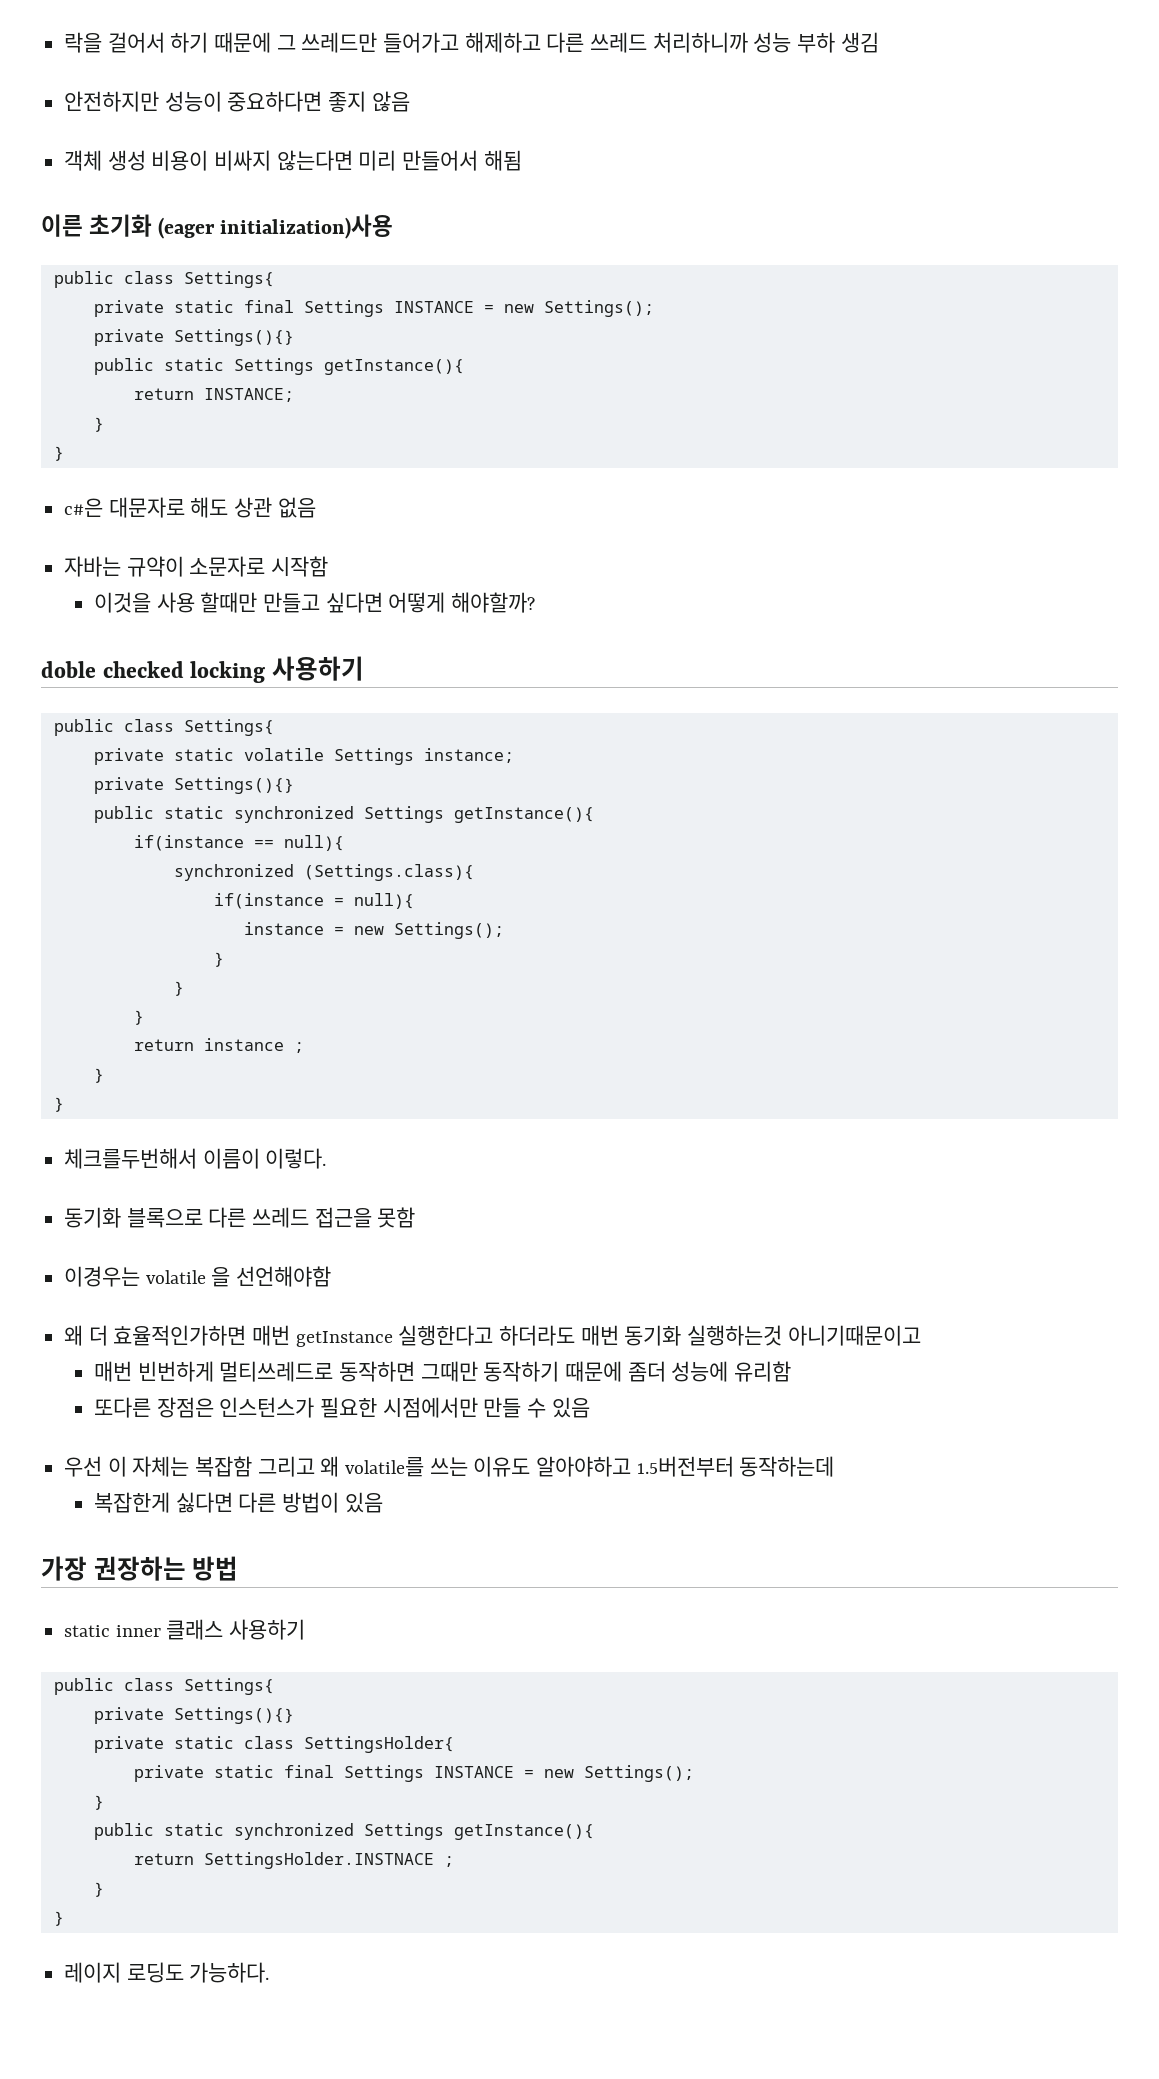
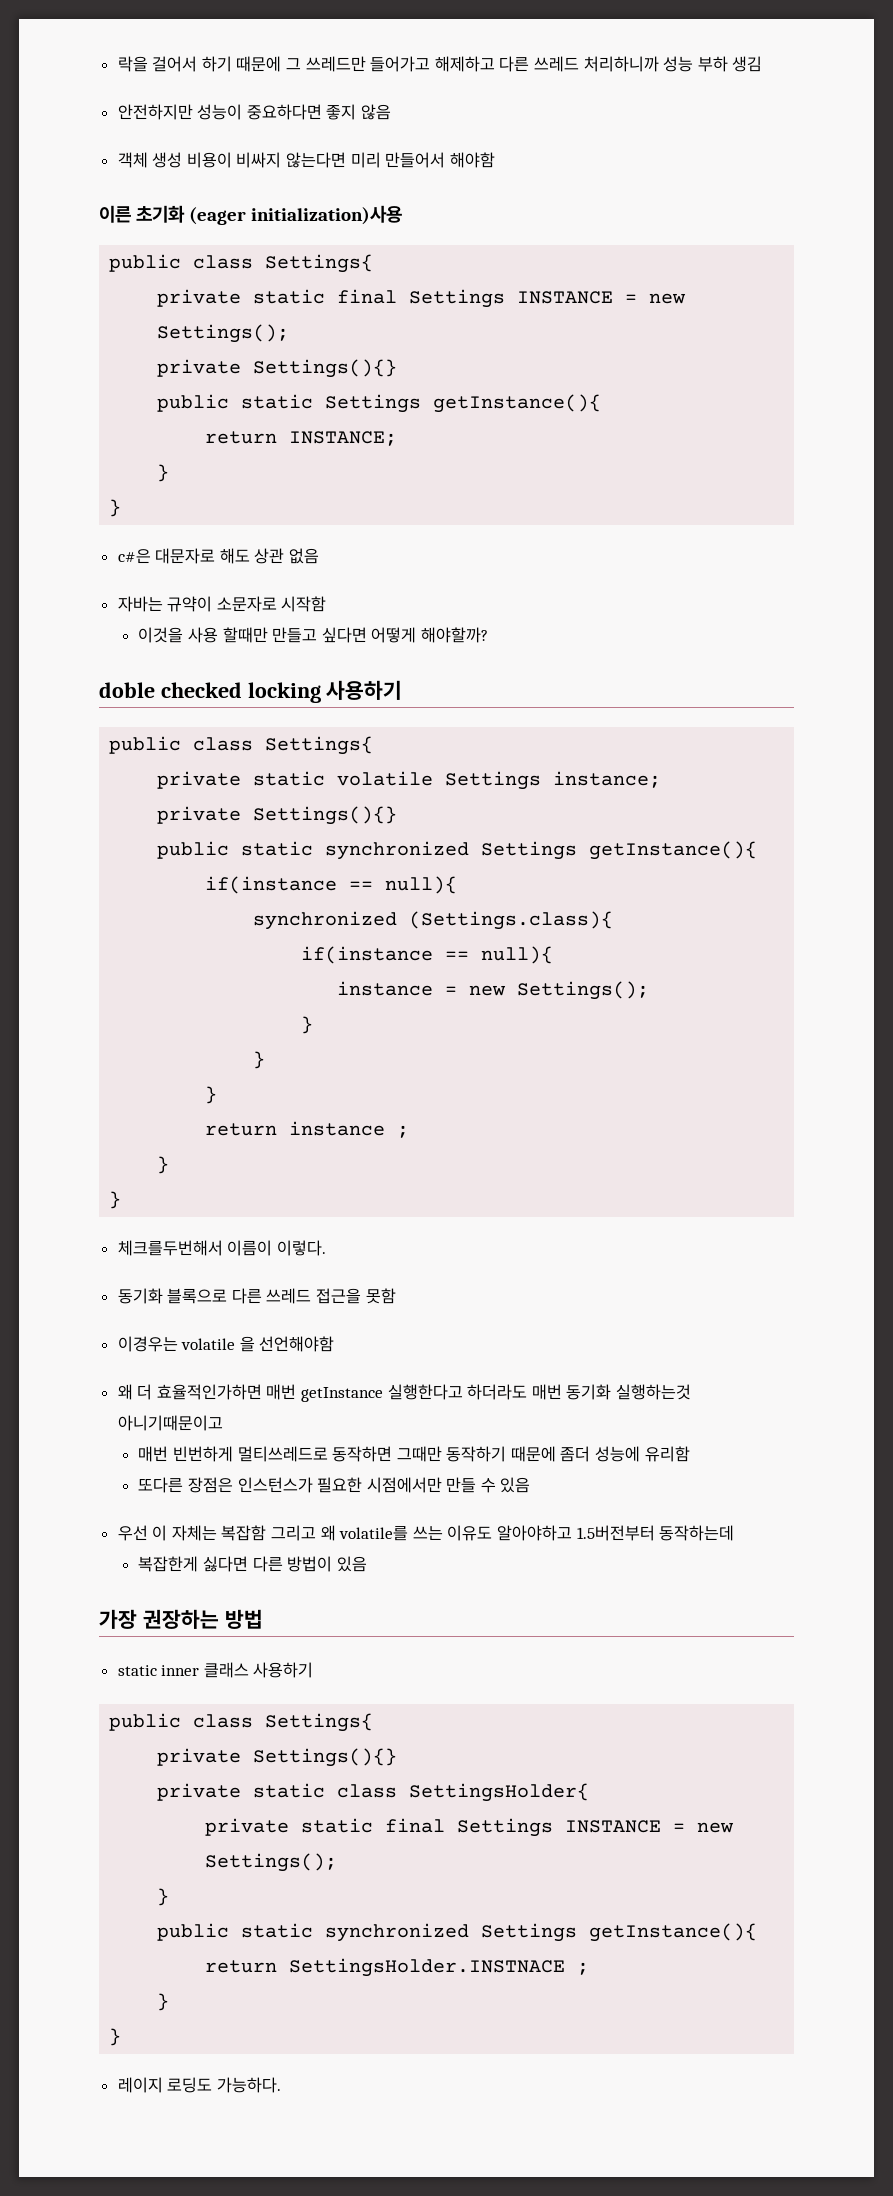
[483,150,522,171] 해됨 -> [449,152,495,168] 해야함
[333,897,344,906] = -> [445,951,470,960] ==

